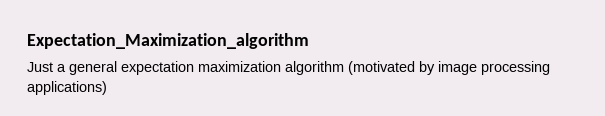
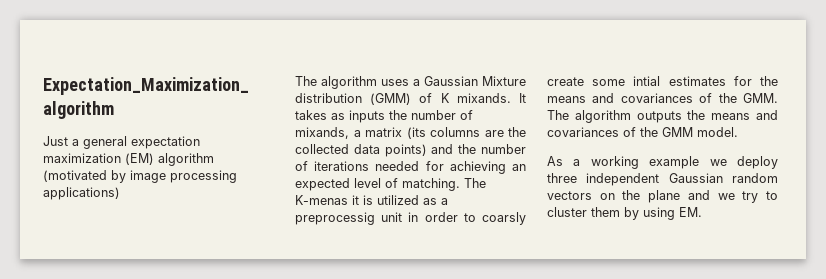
(281, 66) none -> [125,153,154,165] (EM)
(107, 88) none -> [295,76,526,89] [295,93,526,105] [295,110,473,123] [295,127,526,139] [295,144,526,157] [295,161,526,174] [295,178,486,191] [295,195,448,205] [295,212,526,225] [547,76,778,86] [547,93,778,103] [547,110,778,123] [547,127,738,137] [547,156,778,169] [547,173,778,186] [547,190,778,203] [547,207,702,220] // The algorithm uses a Gaussian Mixture distribution (GMM) of K mixands. It takes as inputs the number of mixands, a matrix (its columns are the collected data points) and the number of iterations needed for achieving an expected level of matching. The K-menas it is utilized as a preprocessig unit in order to coarsly create some intial estimates for the means and covariances of the GMM. The algorithm outputs the means and covariances of the GMM model. // As a working example we deploy three independent Gaussian random vectors on the plane and we try to cluster them by using EM.

